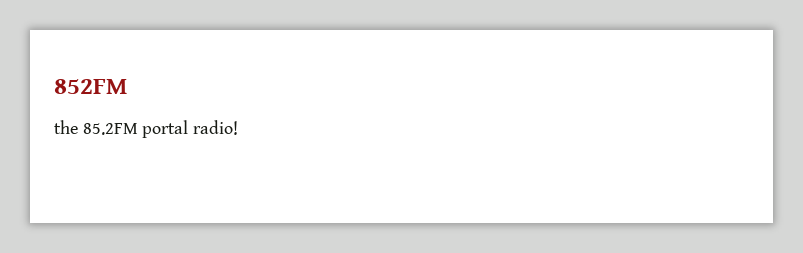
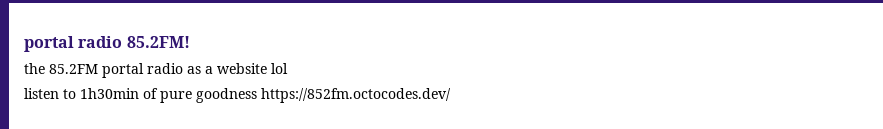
[54,79,128,94] 852FM -> [24,36,190,52] portal radio 85.2FM!
[193,120,239,135] radio! -> [147,63,288,74] [24,88,451,103] radio as a website lol // listen to 1h30min of pure goodness https://852fm.octocodes.dev/

